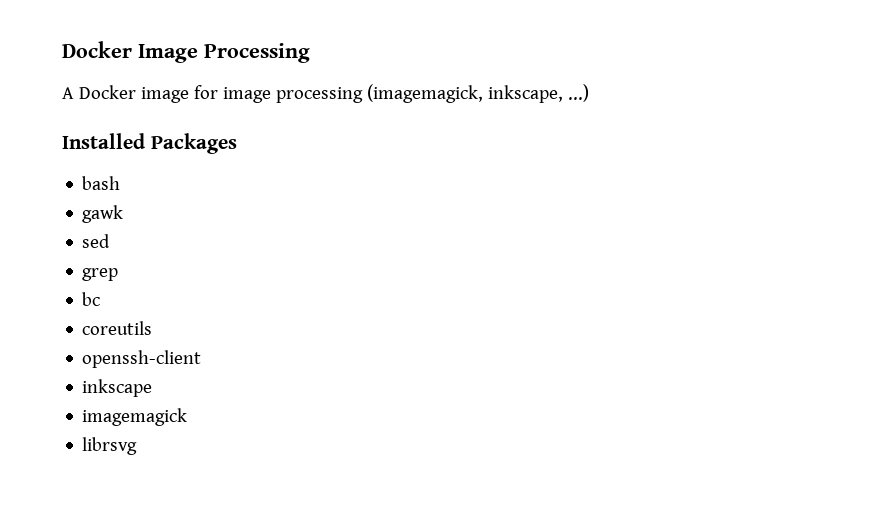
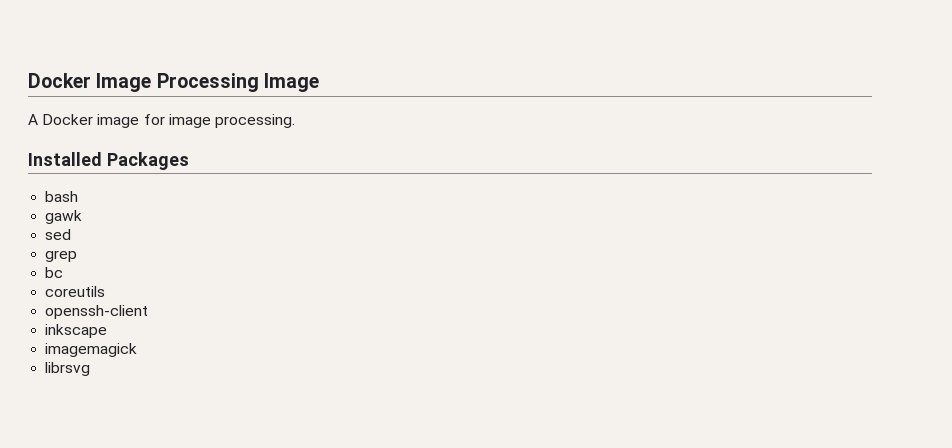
(310, 53) none -> [263,73,319,92] Image
[275,84,589,103] processing (imagemagick, inkscape, ...) -> [214,114,295,128] processing.

